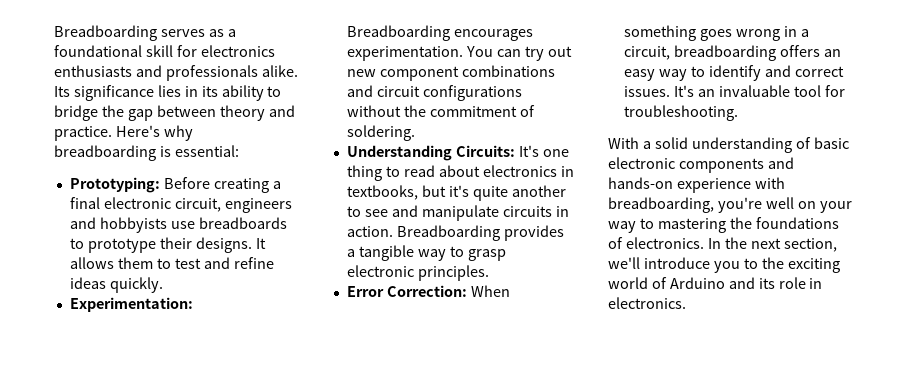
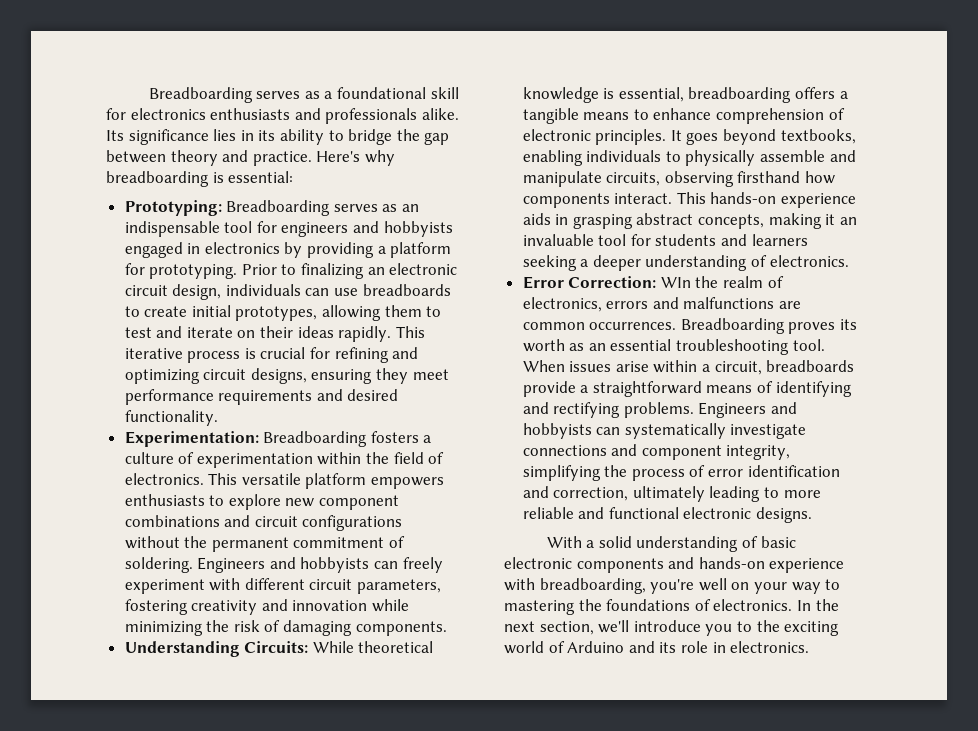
[163,177,281,193] [69,197,292,213] [69,217,287,233] [69,237,266,253] [69,257,274,269] [69,277,163,293] [69,297,193,312] [346,25,533,41] [346,46,572,61] Before creating a final electronic circuit, engineers and hobbyists use breadboards to prototype their designs. It allows them to test and refine ideas quickly. // Experimentation: Breadboarding encourages experimentation. You can try out -> [226,200,420,216] [124,221,453,237] [124,242,452,258] [124,263,458,279] [124,284,451,300] [124,305,442,321] [124,326,425,342] [124,347,419,363] [124,368,449,384] [124,389,399,405] [124,410,218,426] [124,431,432,447] [124,452,445,468] [124,473,445,489] [124,494,281,510] Breadboarding serves as an indispensable tool for engineers and hobbyists engaged in electronics by providing a platform for prototyping. Prior to finalizing an electronic circuit design, individuals can use breadboards to create initial prototypes, allowing them to test and iterate on their ideas rapidly. This iterative process is crucial for refining and optimizing circuit designs, ensuring they meet performance requirements and desired functionality. // Experimentation: Breadboarding fosters a culture of experimentation within the field of electronics. This versatile platform empowers enthusiasts to explore
(426, 111) none -> [211,537,289,552] permanent
[346,145,569,161] [346,165,574,181] [346,185,566,201] [346,205,569,221] [346,225,564,241] [346,245,506,261] [346,265,489,281] [346,285,510,297] [623,25,809,41] [623,45,841,61] [623,65,844,81] [623,85,845,97] [623,105,738,121] // Understanding Circuits: It's one thing to read about electronics in textbooks, but it's quite another to see and manipulate circuits in action. Breadboarding provides a tangible way to grasp electronic principles. // Error Correction: When something goes wrong in a circuit, breadboarding offers an easy way to identify and correct issues. It's an invaluable tool for troubleshooting. -> [197,557,443,573] [124,578,442,594] [124,599,410,615] [124,620,447,636] [124,641,434,657] [522,87,848,103] [522,108,845,124] [522,129,856,145] [522,150,856,166] [522,171,836,187] [522,192,857,208] [522,213,857,229] [522,234,808,246] [522,255,849,271] [522,276,784,289] [522,297,802,312] [522,318,858,334] [522,339,825,355] [522,360,855,375] [522,381,852,397] [522,402,798,418] [522,423,807,439] [522,444,791,460] [522,465,840,481] [522,486,821,502] [522,507,813,523] Engineers and hobbyists can freely experiment with different circuit parameters, fostering creativity and innovation while minimizing the risk of damaging components. // Understanding Circuits: While theoretical knowledge is essential, breadboarding offers a tangible means to enhance comprehension of electronic principles. It goes beyond textbooks, enabling individuals to physically assemble and manipulate circuits, observing firsthand how components interact. This hands-on experience aids in grasping abstract concepts, making it an invaluable tool for students and learners seeking a deeper understanding of electronics. // Error Correction: WIn the realm of electronics, errors and malfunctions are common occurrences. Breadboarding proves its worth as an essential troubleshooting tool. When issues arise within a circuit, breadboards provide a straightforward means of identifying and rectifying problems. Engineers and hobbyists can systematically investigate connections and component integrity, simplifying the process of error identification and correction, ultimately leading to more reliable and functional electronic designs.

